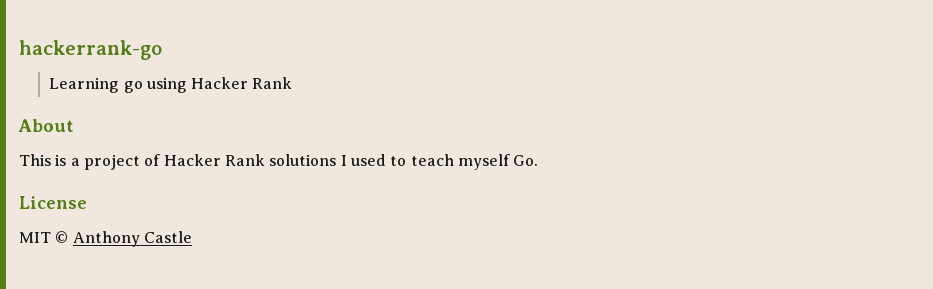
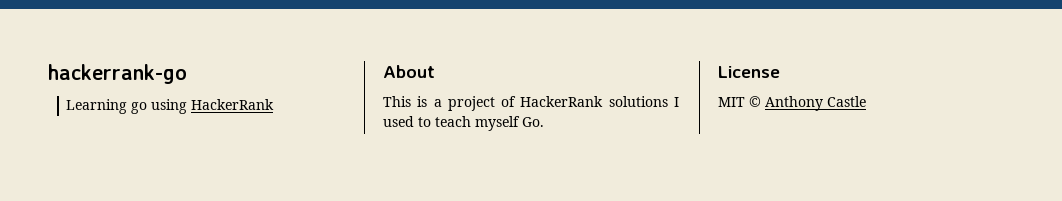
[191,77,293,89] Hacker Rank -> [191,99,275,110] HackerRank
[163,154,265,166] Hacker Rank -> [520,96,604,107] HackerRank

